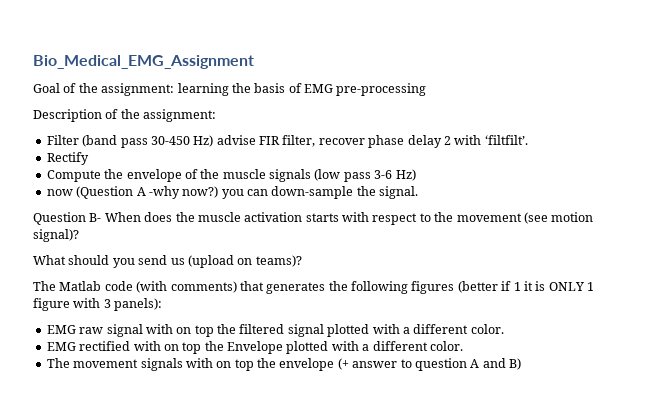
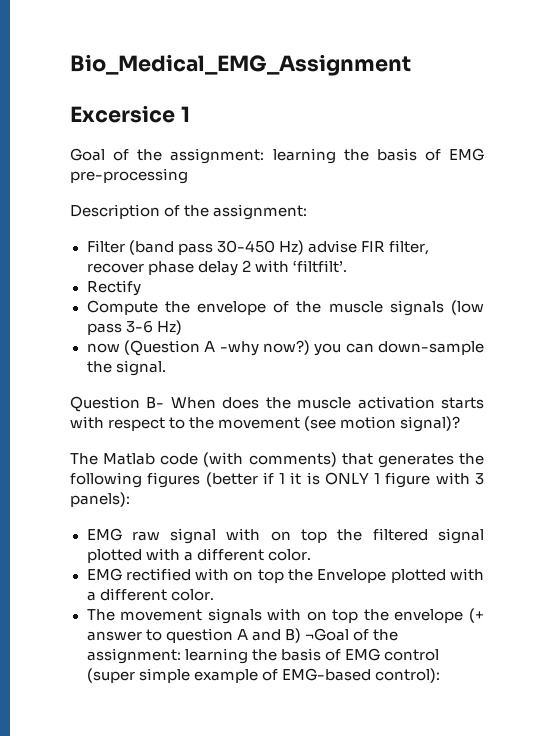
(254, 62) none -> [70,105,190,123] // Excersice 1
[33,255,302,268] // What should you send us (upload on teams)? -> (461, 424) none
(521, 364) none -> [304,628,398,641] [86,648,439,664] [86,668,440,683] ¬Goal of the assignment: learning the basis of EMG control (super simple example of EMG-based control):

